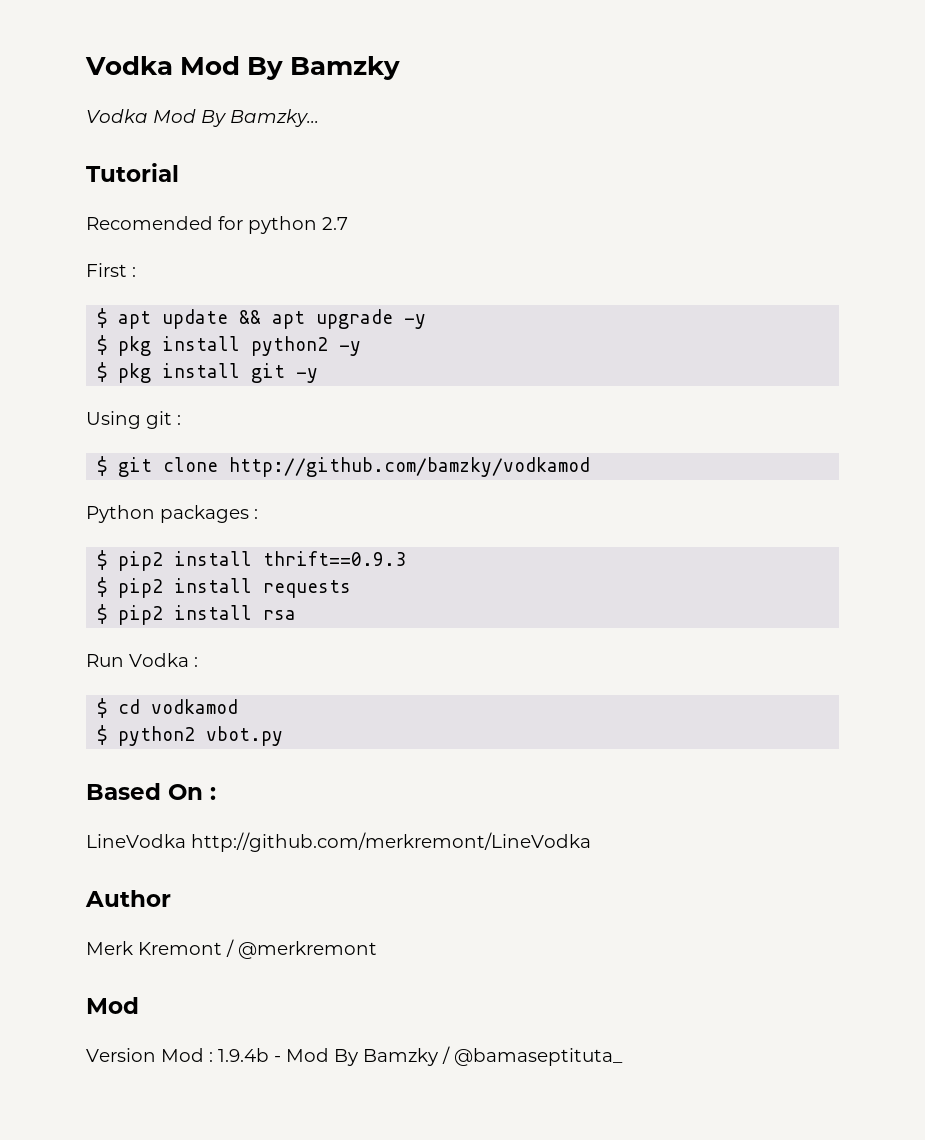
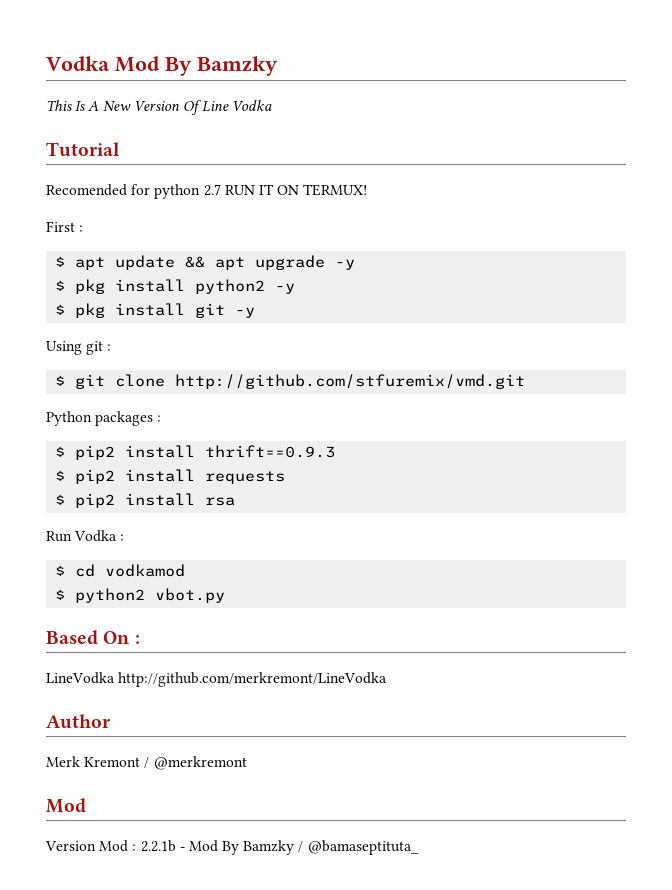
[86,109,319,127] Vodka Mod By Bamzky... -> [46,100,273,115] This Is A New Version Of Line Vodka
(348, 223) none -> [224,184,368,196] RUN IT ON TERMUX!
[229,457,591,477] http://github.com/bamzky/vodkamod -> [175,374,526,389] http://github.com/stfuremix/vmd.git
[218,1048,269,1062] 1.9.4b -> [140,840,176,852] 2.2.1b

